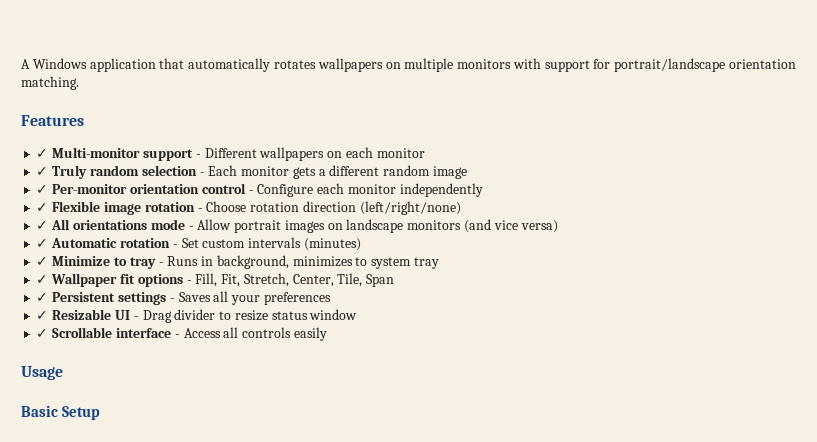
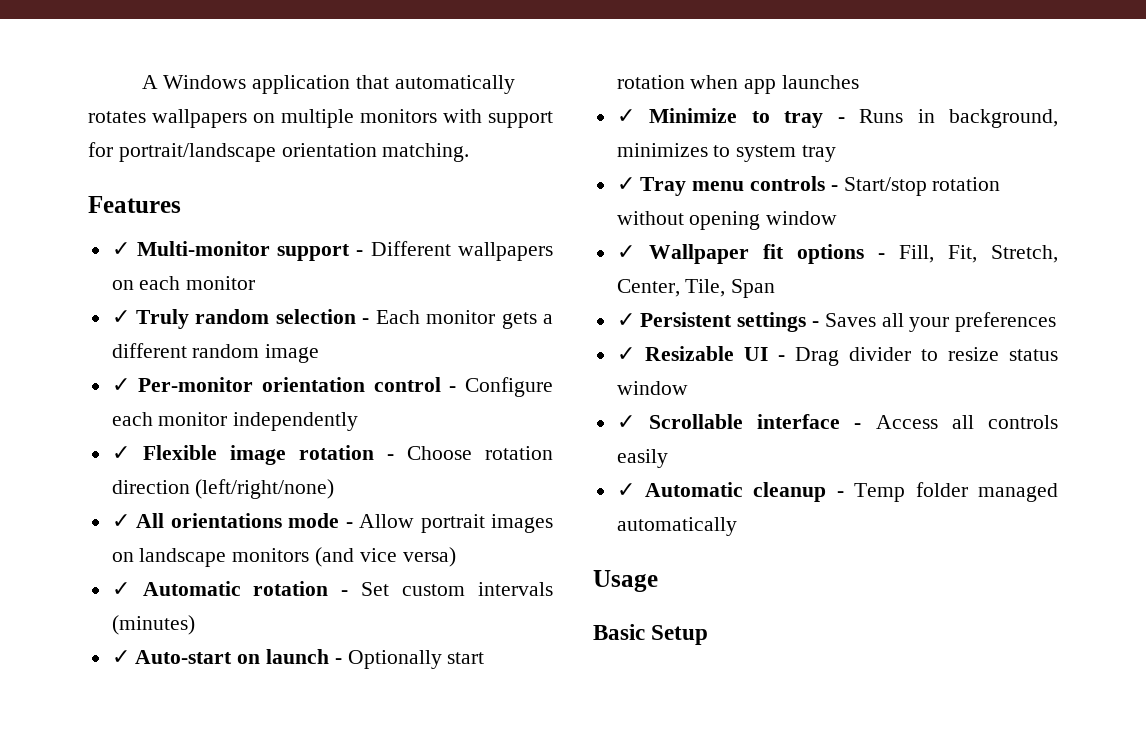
(361, 244) none -> [111,649,485,669] [616,75,860,94] // ✓ Auto-start on launch - Optionally start rotation when app launches
(439, 263) none -> [616,176,1001,196] [616,211,838,230] // ✓ Tray menu controls - Start/stop rotation without opening window
(327, 334) none -> [616,482,1058,502] [616,517,737,536] // ✓ Automatic cleanup - Temp folder managed automatically

